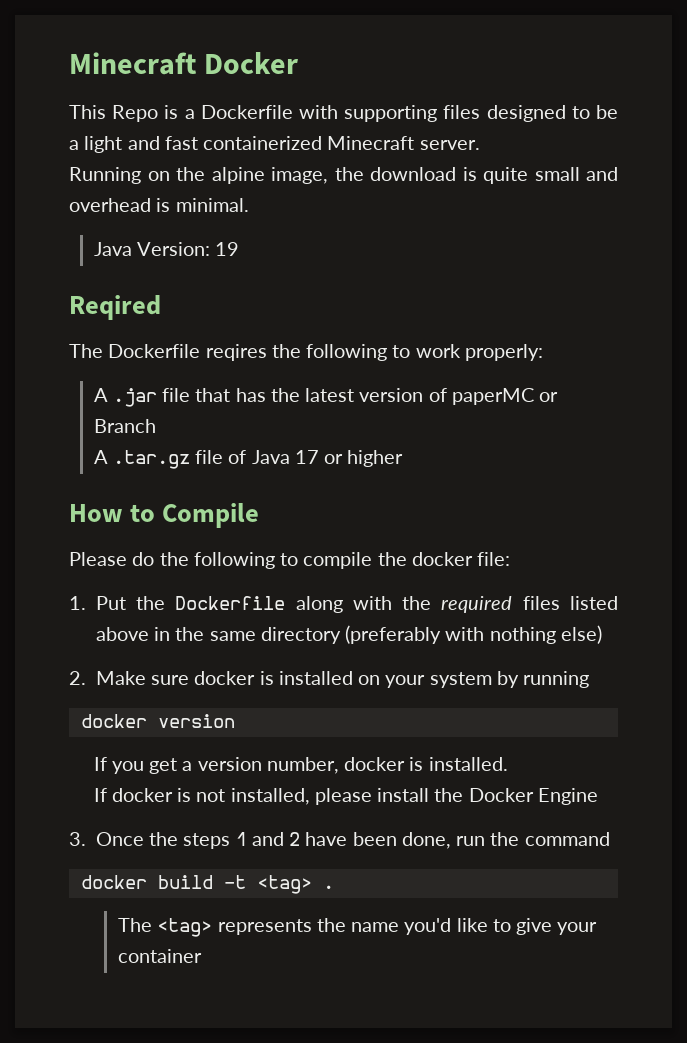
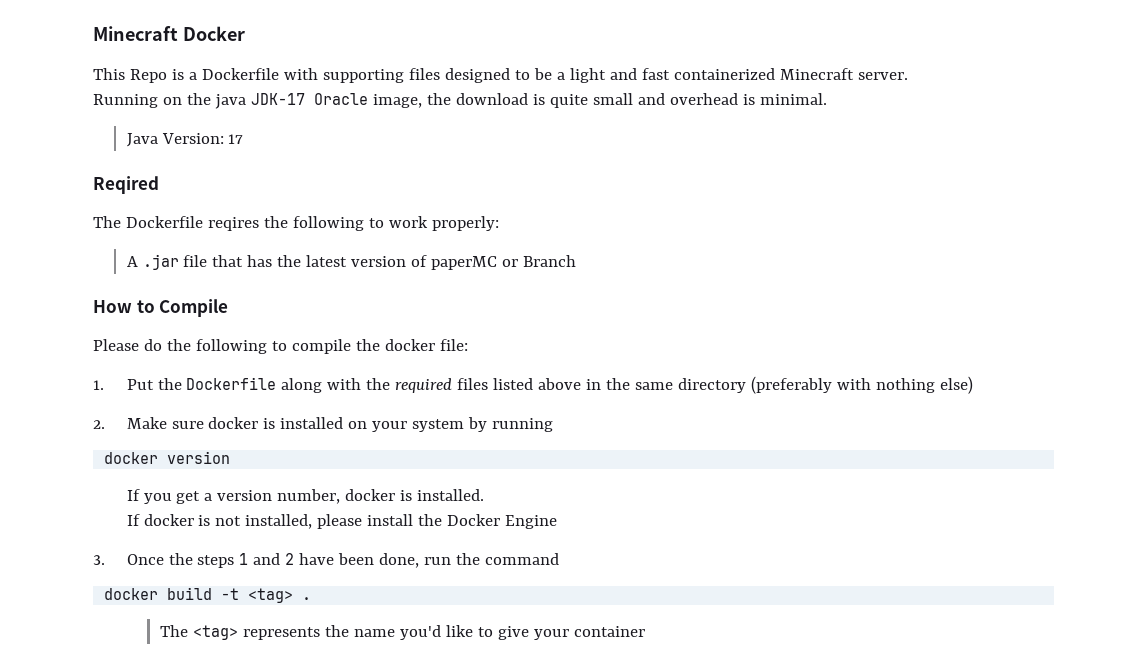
[211,167,265,184] alpine -> [214,93,368,109] java JDK-17 Oracle
[215,242,240,256] 19 -> [228,134,244,144] 17
[93,450,404,469] // A .tar.gz file of Java 17 or higher -> (577, 261) none

